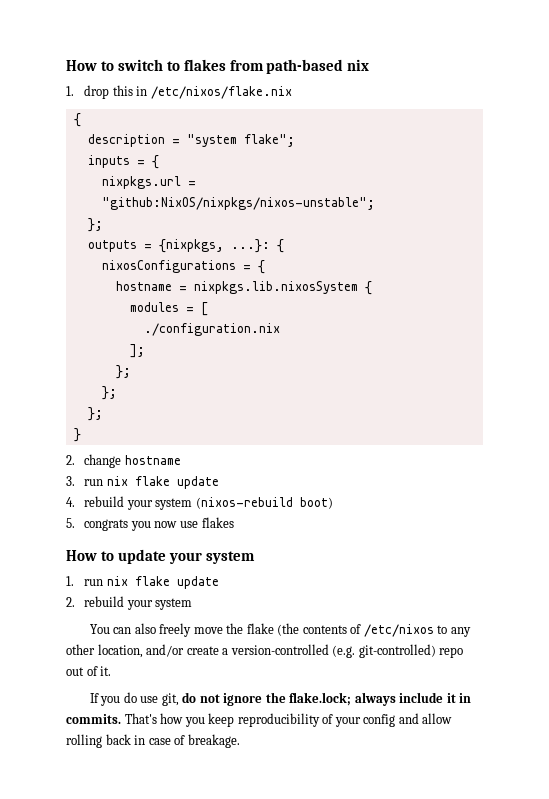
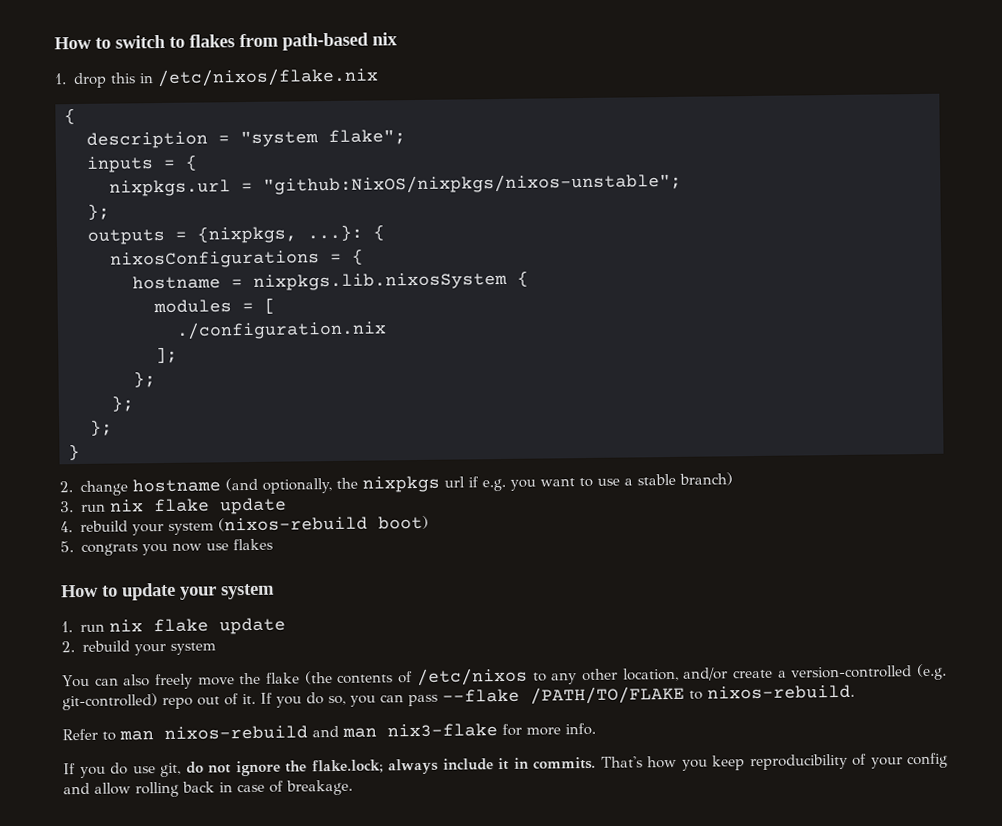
(181, 460) none -> [224,472,734,494] (and optionally, the nixpkgs url if e.g. you want to use a stable branch)
(112, 671) none -> [260,684,855,708] [62,722,596,741] If you do so, you can pass --flake /PATH/TO/FLAKE to nixos-rebuild. // Refer to man nixos-rebuild and man nix3-flake for more info.

